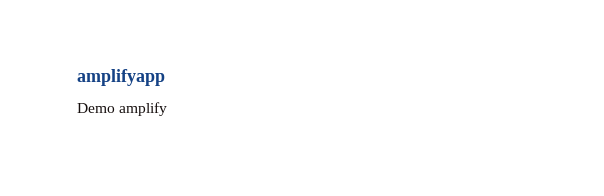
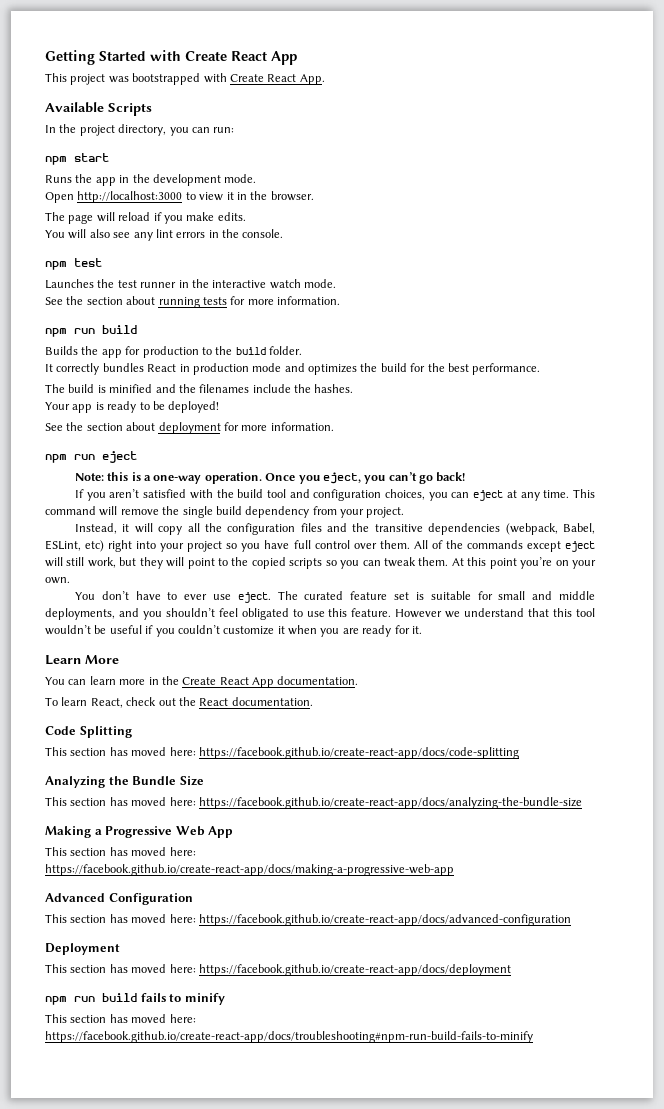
[77,69,165,86] [77,102,168,116] amplifyapp // Demo amplify -> [45,50,297,65] [45,73,325,85] [45,102,152,116] [45,124,235,136] [45,153,109,165] [45,174,257,186] [45,191,314,203] [45,212,246,224] [45,229,284,241] [45,258,102,270] [45,279,336,289] [45,296,340,308] [45,325,137,337] [45,346,302,358] [45,363,541,375] [45,384,354,393] [45,401,220,413] [45,422,334,434] [45,451,137,463] [74,472,466,484] [74,489,595,501] [45,506,405,518] [74,523,596,535] [45,540,595,552] [45,557,597,569] [45,577,70,584] [74,591,596,603] [45,608,595,620] [45,625,422,637] [45,655,119,665] [45,676,359,688] [45,697,313,708] [45,726,132,738] [45,747,519,759] [45,776,204,788] [45,797,582,809] [45,826,234,838] [45,847,196,856] [45,864,454,876] [45,893,193,905] [45,914,571,926] [45,943,120,955] [45,964,511,976] [45,993,225,1005] [45,1014,196,1023] [45,1031,533,1043] Getting Started with Create React App // This project was bootstrapped with Create React App. // Available Scripts // In the project directory, you can run: // npm start // Runs the app in the development mode. // Open http://localhost:3000 to view it in the browser. // The page will reload if you make edits. // You will also see any lint errors in the console. // npm test // Launches the test runner in the interactive watch mode. // See the section about running tests for more information. // npm run build // Builds the app for production to the build folder. // It correctly bundles React in production mode and optimizes the build for the best performance. // The build is minified and the filenames include the hashes. // Your app is ready to be deployed! // See the section about deployment for more information. // npm run eject // Note: this is a one-way operation. Once you eject, you can’t go back! // If you aren’t satisfied with the build tool and configuration choices, you can eject at any time. This command will remove the single build dependency from your project. // Instead, it will copy all the configuration files and the transitive dependencies (webpack, Babel, ESLint, etc) right into your project so you have full control over them. All of the commands except eject will still work, but they will point to the copied scripts so you can tweak them. At this point you’re on your own. // You don’t have to ever use eject. The curated feature set is suitable for small and middle deployments, and you shouldn’t feel obligated to use this feature. However we understand that this tool wouldn’t be useful if you couldn’t customize it when you are ready for it. // Learn More // You can learn more in the Create React App documentation. // To learn React, check out the React documentation. // Code Splitting // This section has moved here: https://facebook.github.io/create-react-app/docs/code-splitting // Analyzing the Bundle Size // This section has moved here: https://facebook.github.io/create-react-app/docs/analyzing-the-bundle-size // Making a Progressive Web App // This section has moved here: https://facebook.github.io/create-react-app/docs/making-a-progressive-web-app // Advanced Configuration // This section has moved here: https://facebook.github.io/create-react-app/docs/advanced-configuration // Deployment // This section has moved here: https://facebook.github.io/create-react-app/docs/deployment // npm run build fails to minify // This section has moved here: https://facebook.github.io/create-react-app/docs/troubleshooting#npm-run-build-fails-to-minify

